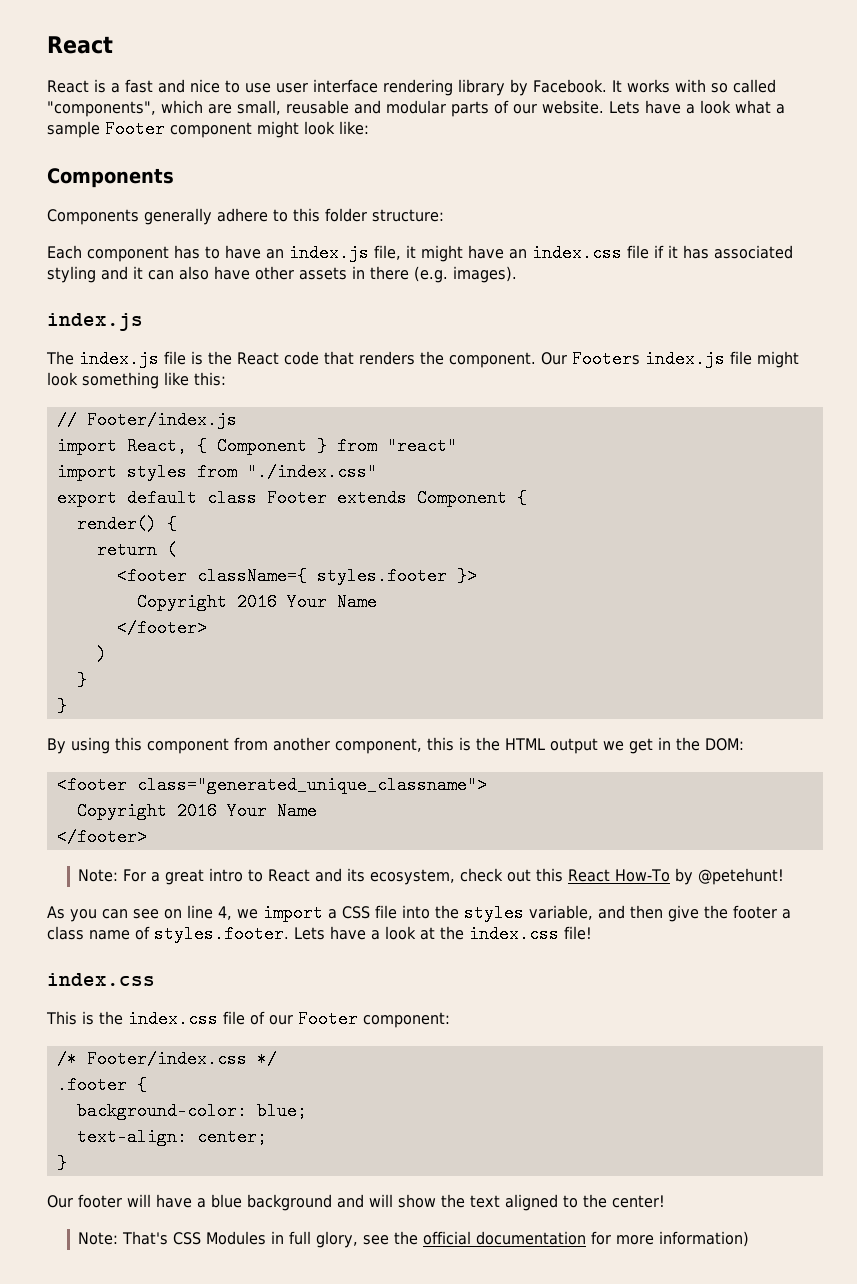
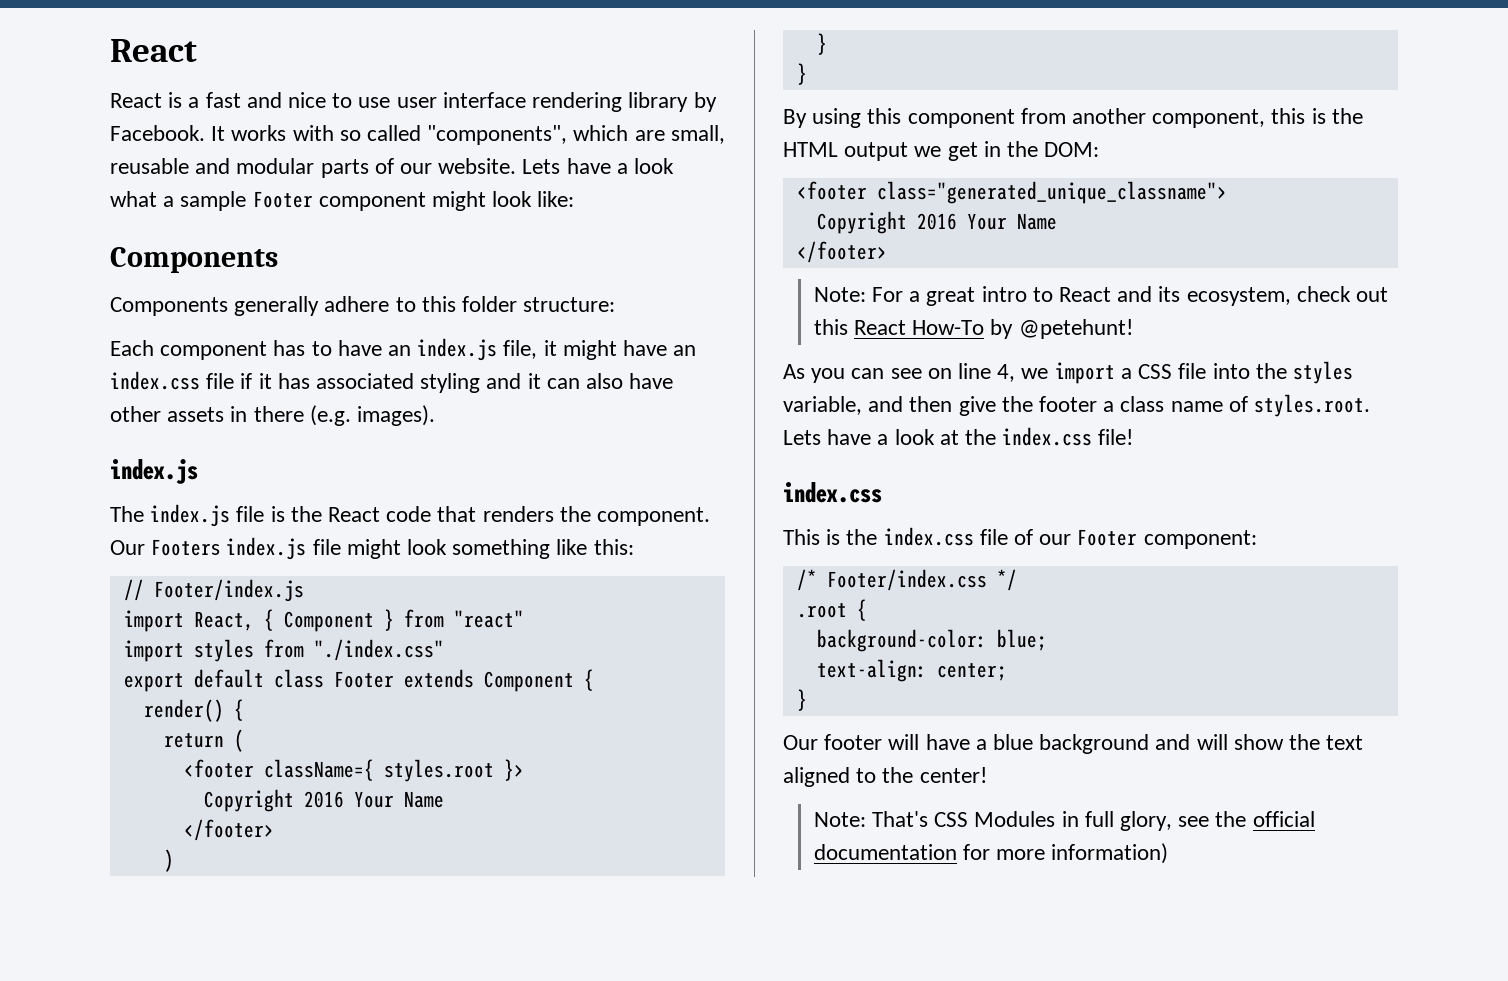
[316,567,447,585] styles.footer -> [383,759,494,782] styles.root
[154,925,289,943] styles.footer. -> [1254,394,1371,417] styles.root.
[56,1076,127,1094] .footer -> [796,603,847,618] .root

